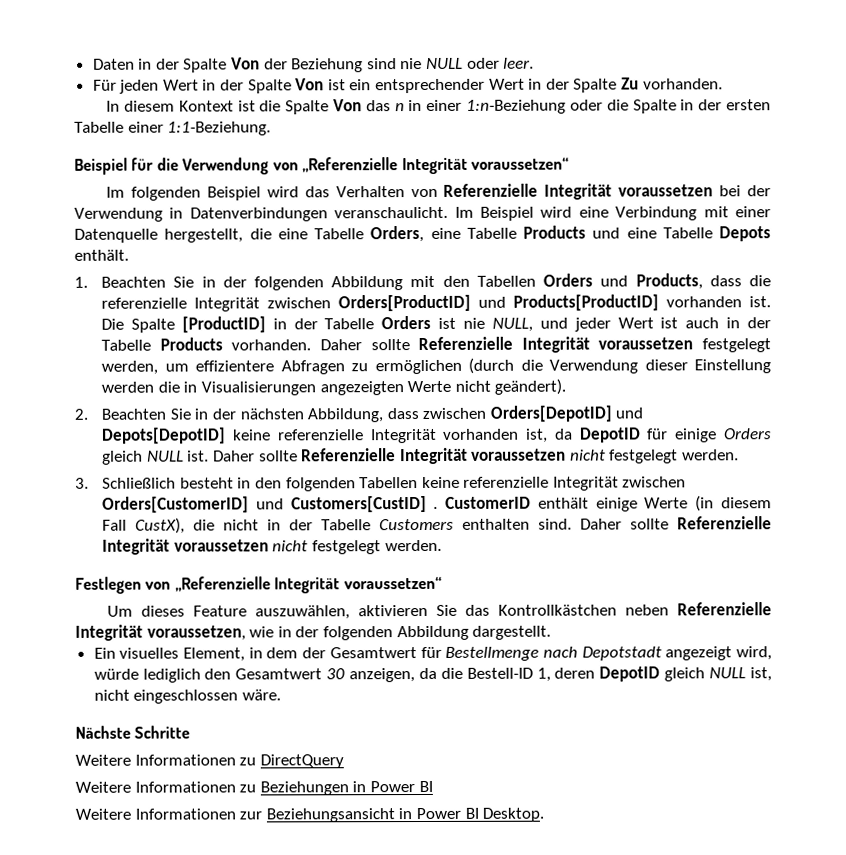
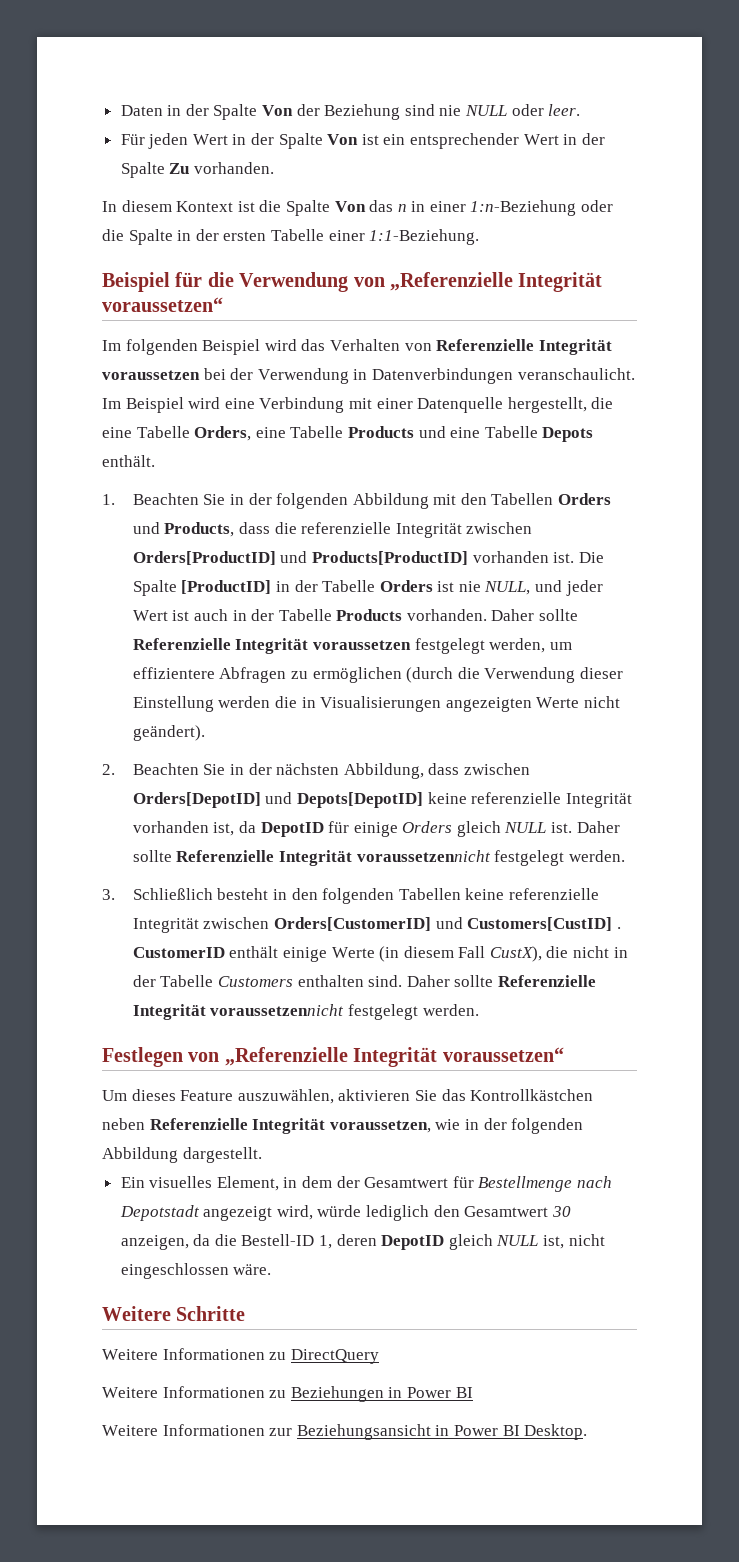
[471,448,606,461] voraussetzen nicht -> [356,850,491,862] voraussetzennicht
[173,539,309,552] voraussetzen nicht -> [210,1004,345,1016] voraussetzennicht
[75,725,131,739] Nächste -> [102,1306,171,1321] Weitere

